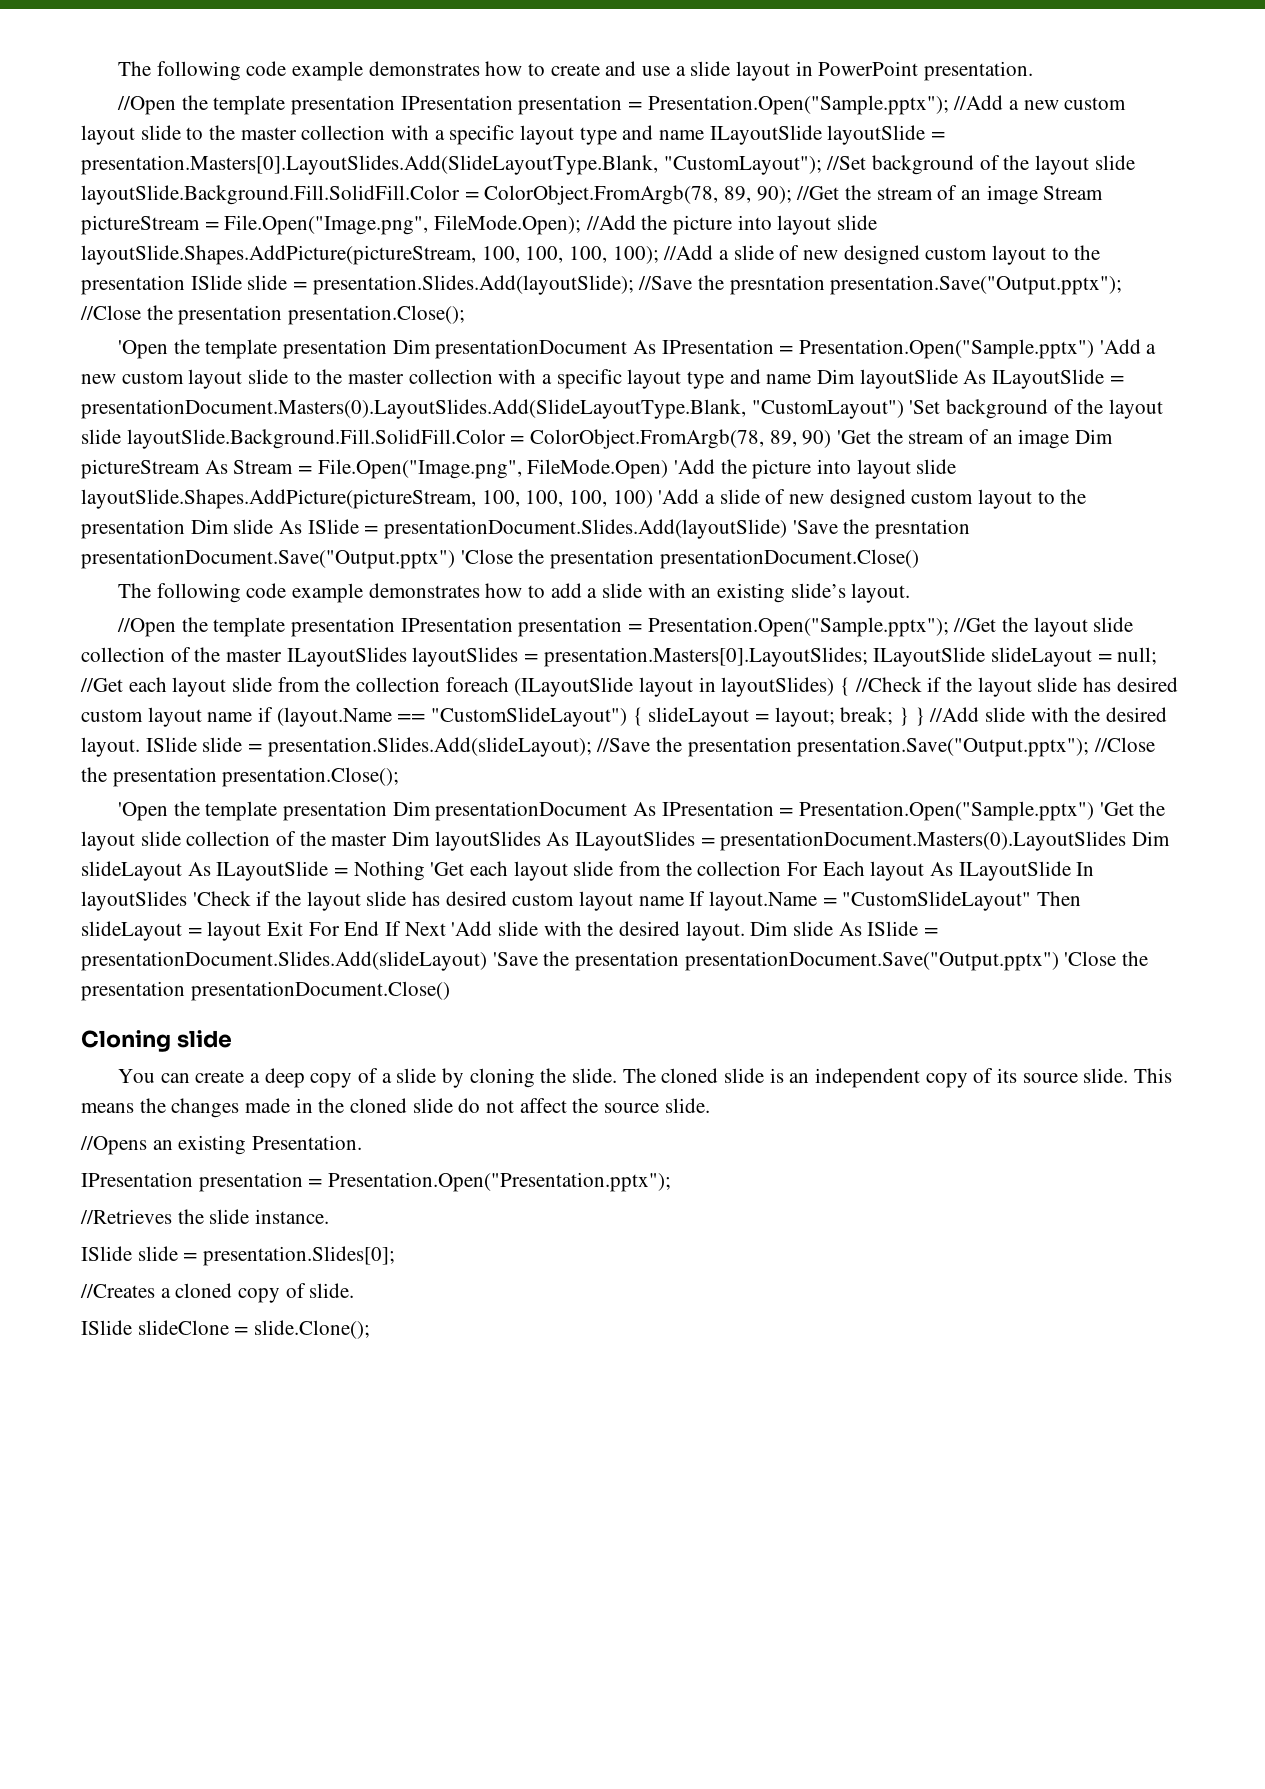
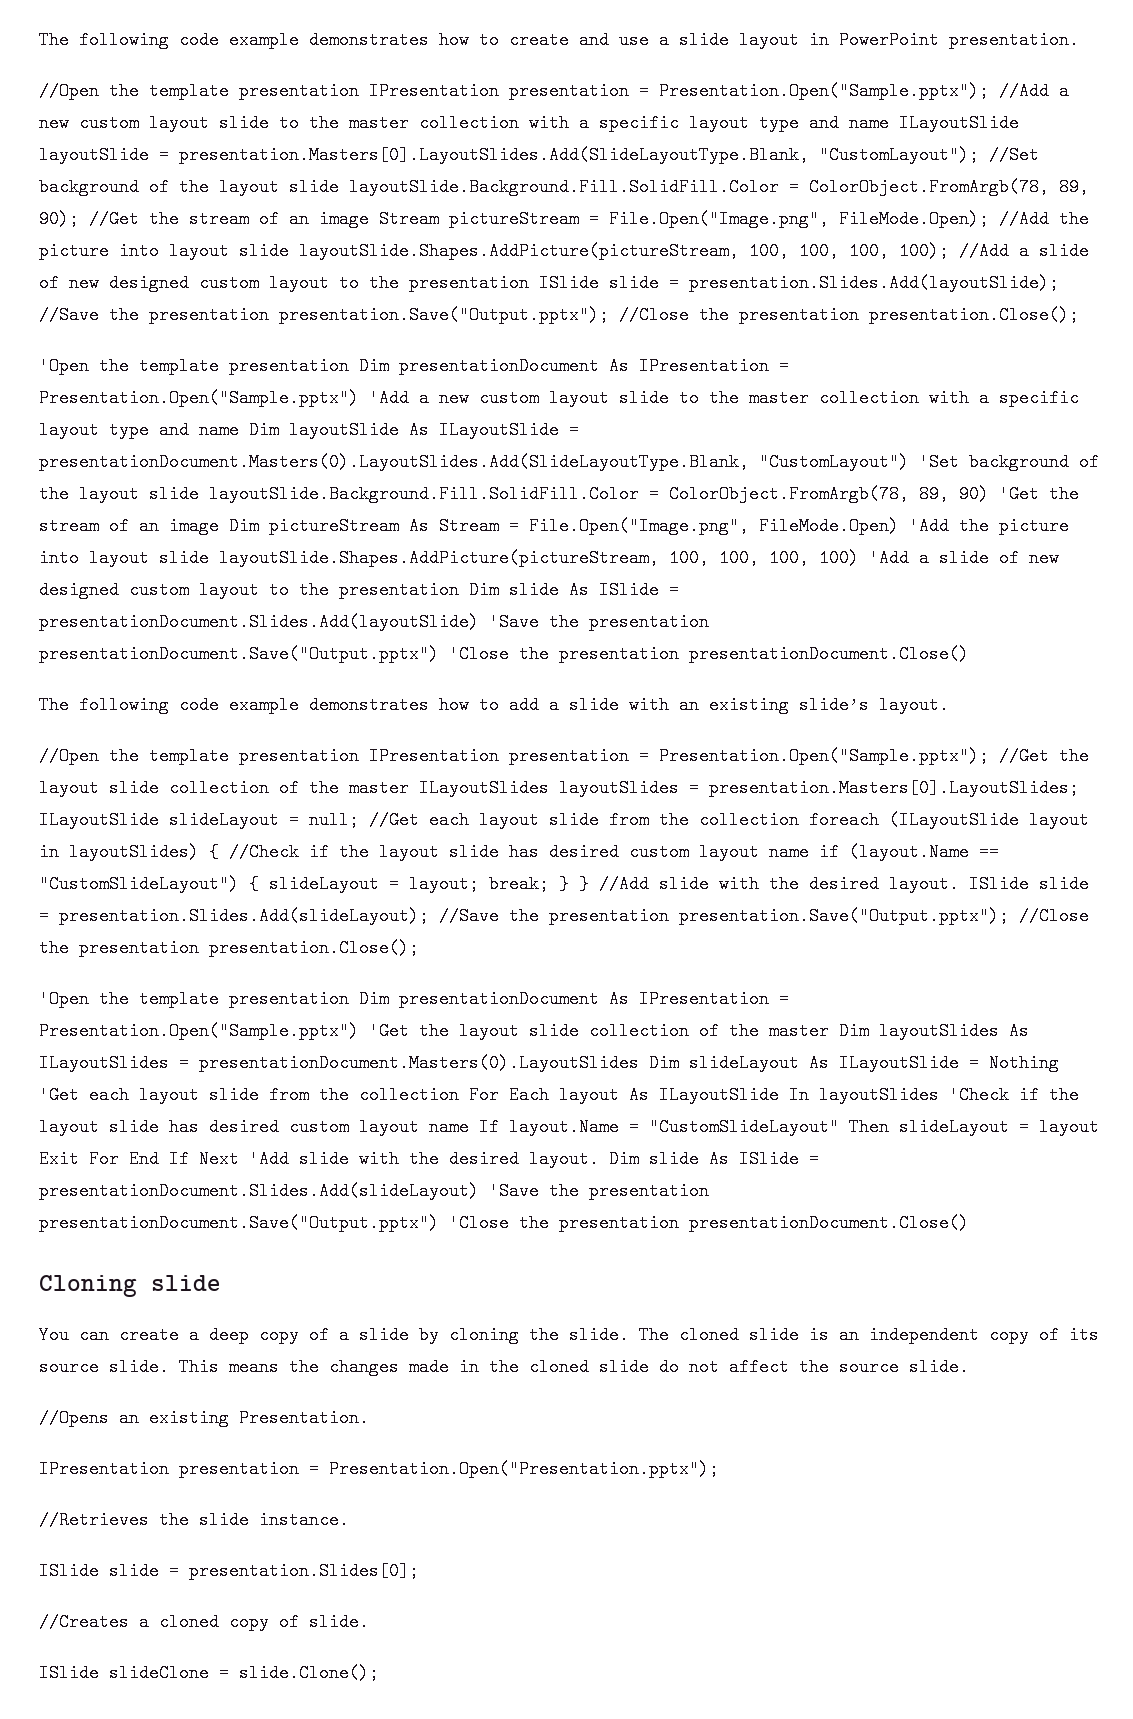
[729,275,825,295] presntation -> [149,306,269,324] presentation
[875,519,971,539] presntation -> [589,613,709,631] presentation

